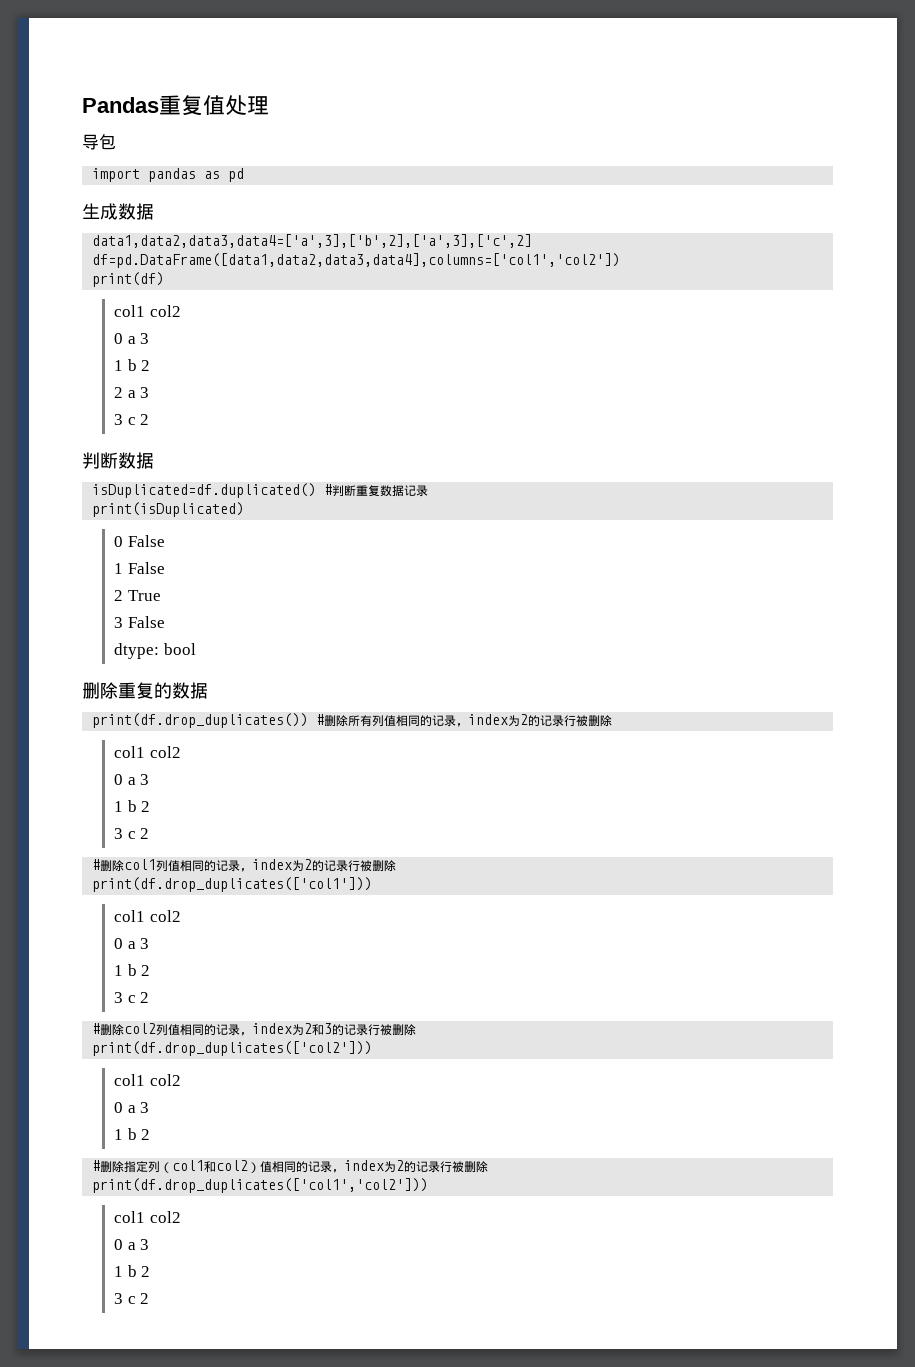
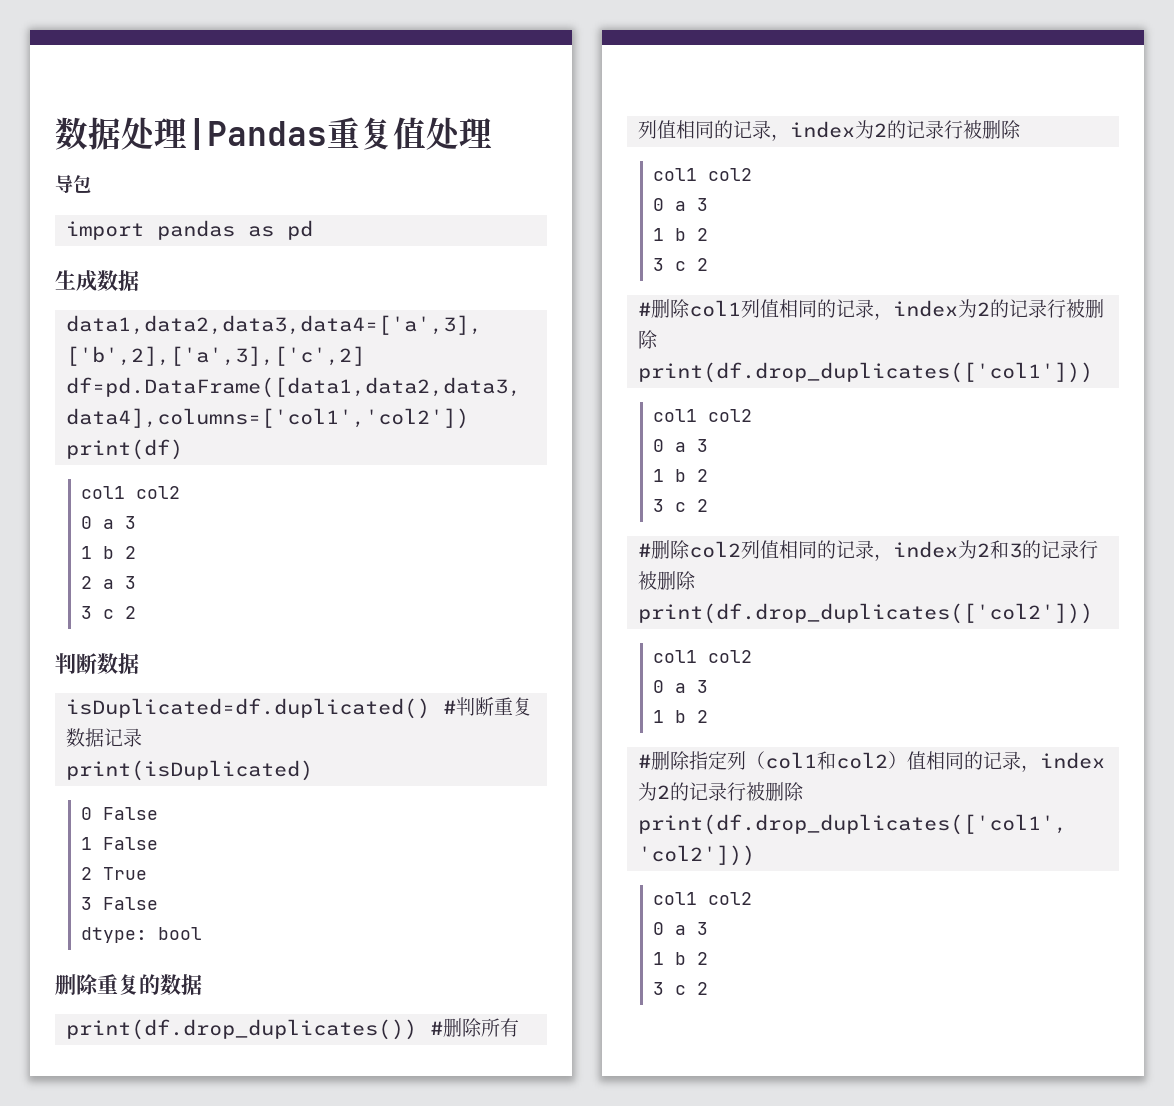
[82,97,159,113] Pandas -> [55,117,327,150] 数据处理|Pandas

